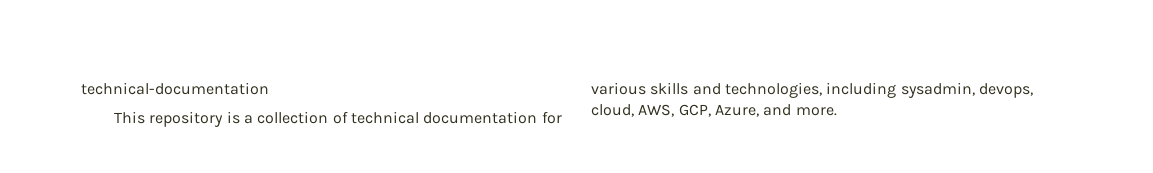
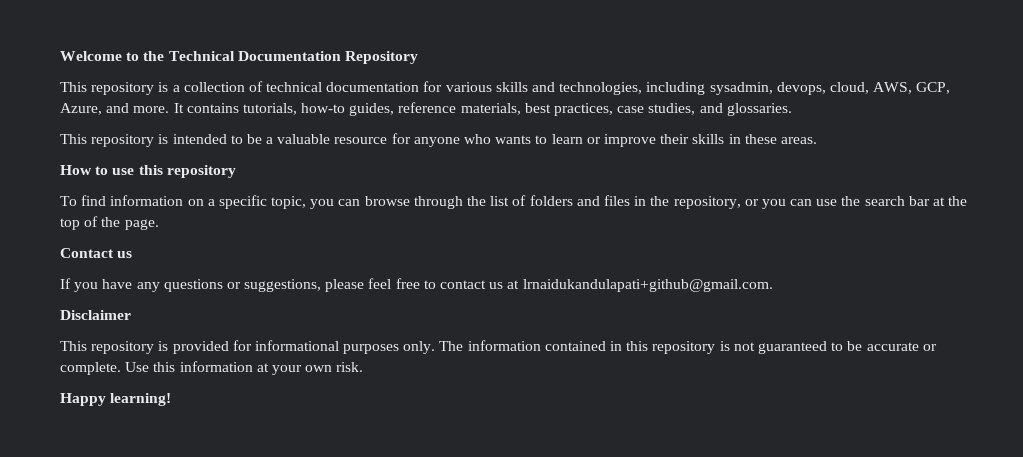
[81,82,269,95] technical-documentation -> [60,51,418,64] Welcome to the Technical Documentation Repository
(837, 111) none -> [173,102,792,116] [60,133,817,147] [60,165,236,178] [60,195,968,209] [60,216,159,230] [60,248,133,258] [60,278,773,292] [60,310,131,320] [60,340,937,354] [60,361,364,375] [60,393,172,406] It contains tutorials, how-to guides, reference materials, best practices, case studies, and glossaries. // This repository is intended to be a valuable resource for anyone who wants to learn or improve their skills in these areas. // How to use this repository // To find information on a specific topic, you can browse through the list of folders and files in the repository, or you can use the search bar at the top of the page. // Contact us // If you have any questions or suggestions, please feel free to contact us at lrnaidukandulapati+github@gmail.com. // Disclaimer // This repository is provided for informational purposes only. The information contained in this repository is not guaranteed to be accurate or complete. Use this information at your own risk. // Happy learning!

